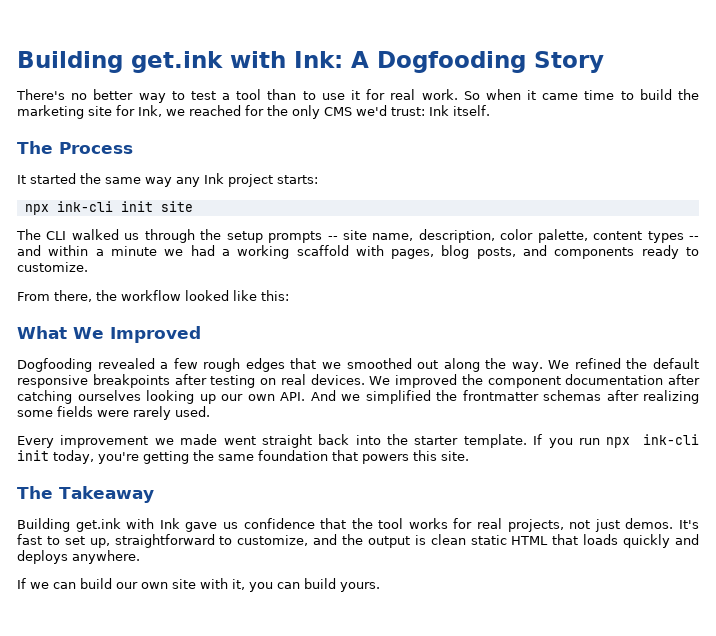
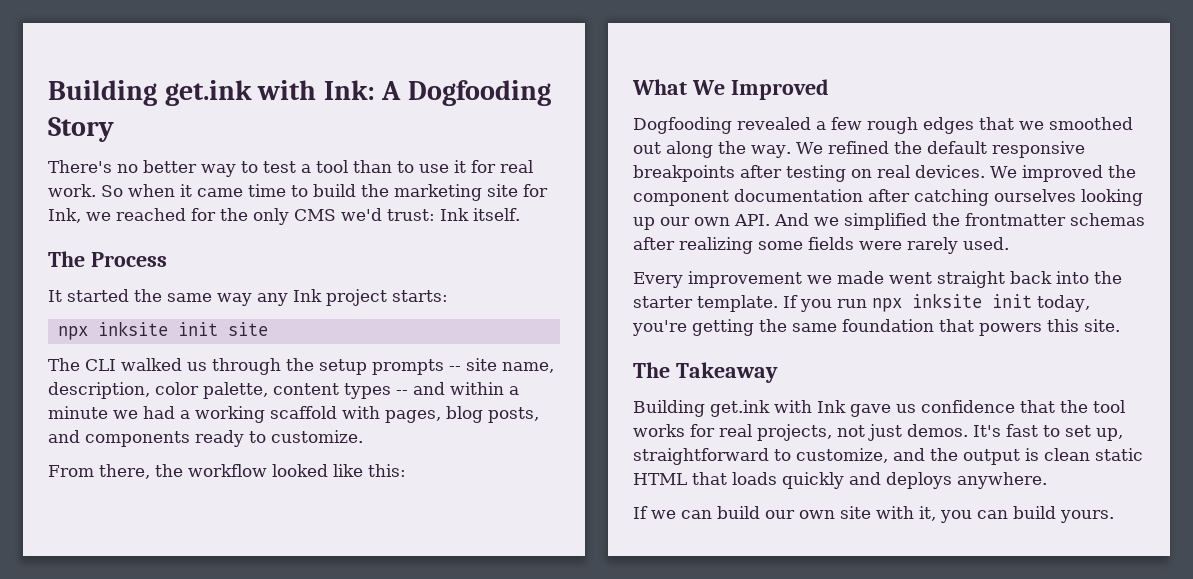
[56,201,113,212] ink-cli -> [97,321,168,336] inksite
[643,434,699,445] ink-cli -> [912,293,982,308] inksite

